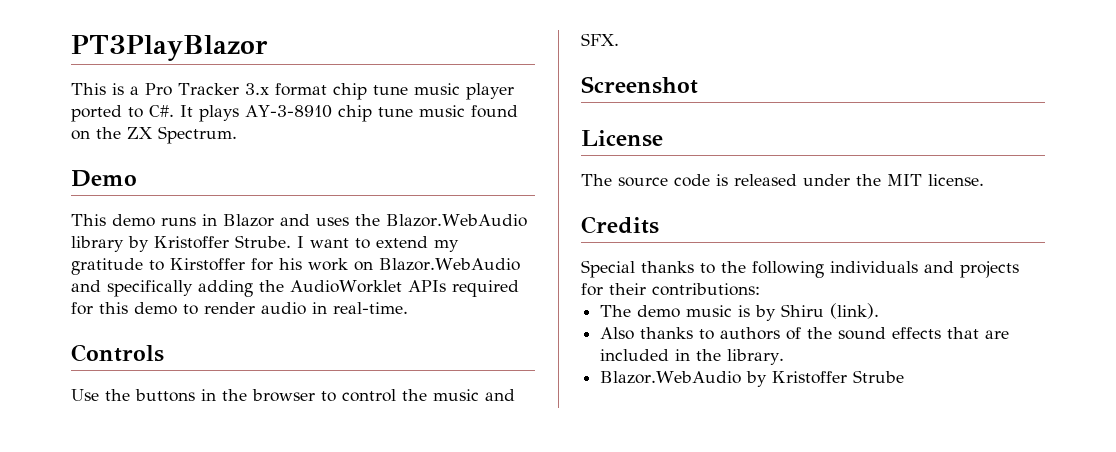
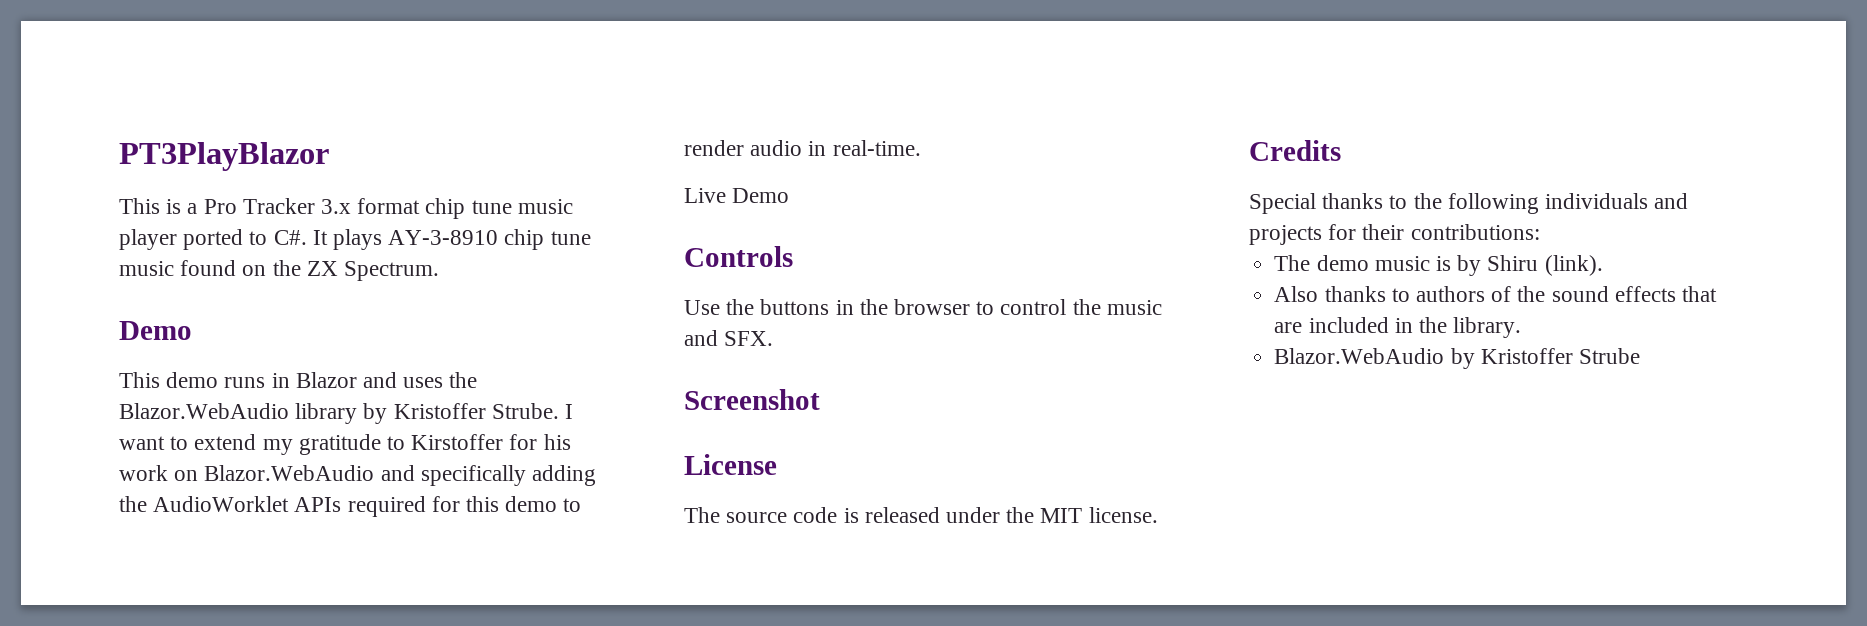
(408, 308) none -> [684,188,790,203] // Live Demo

